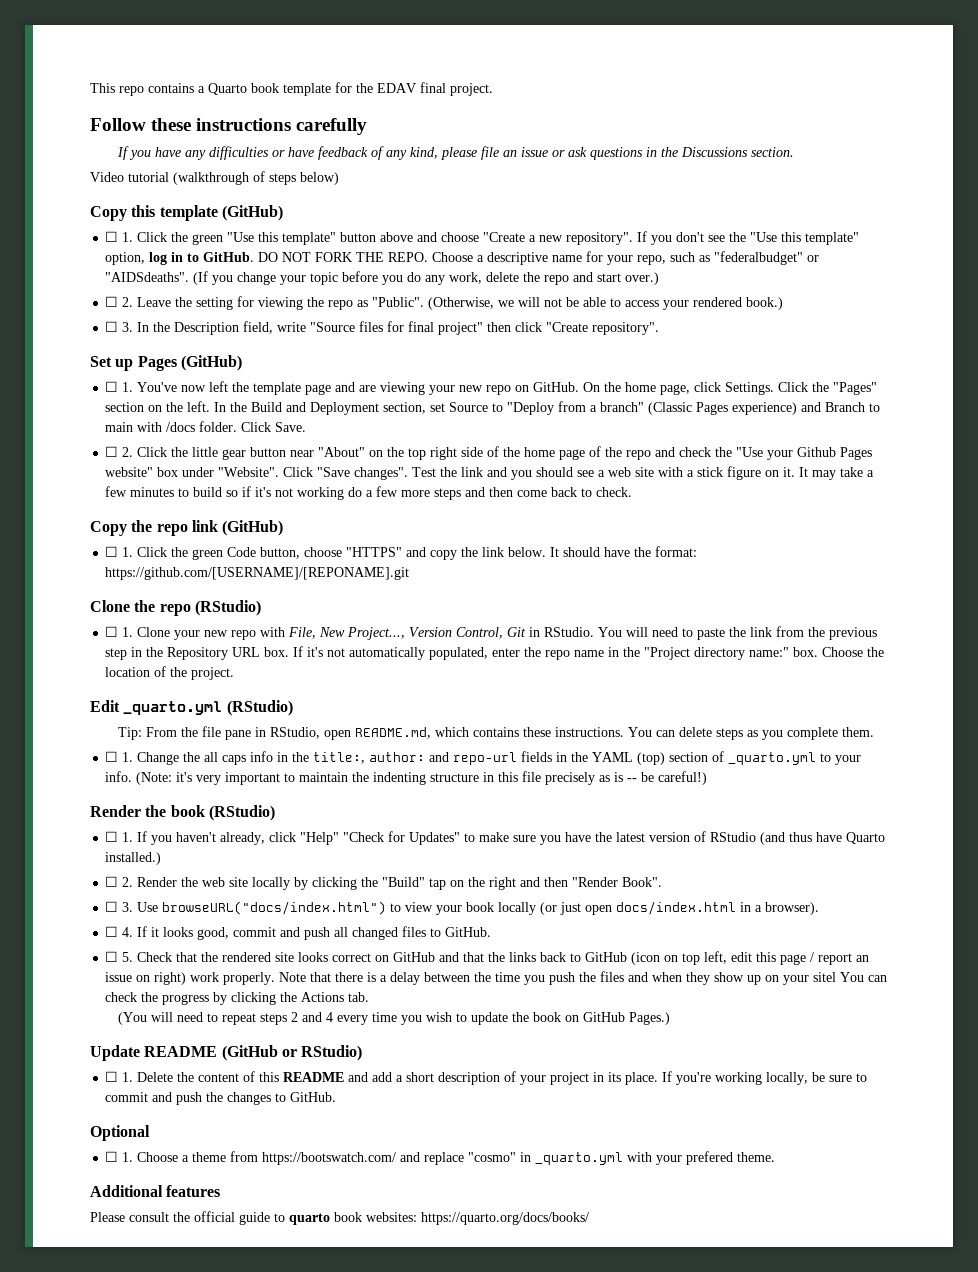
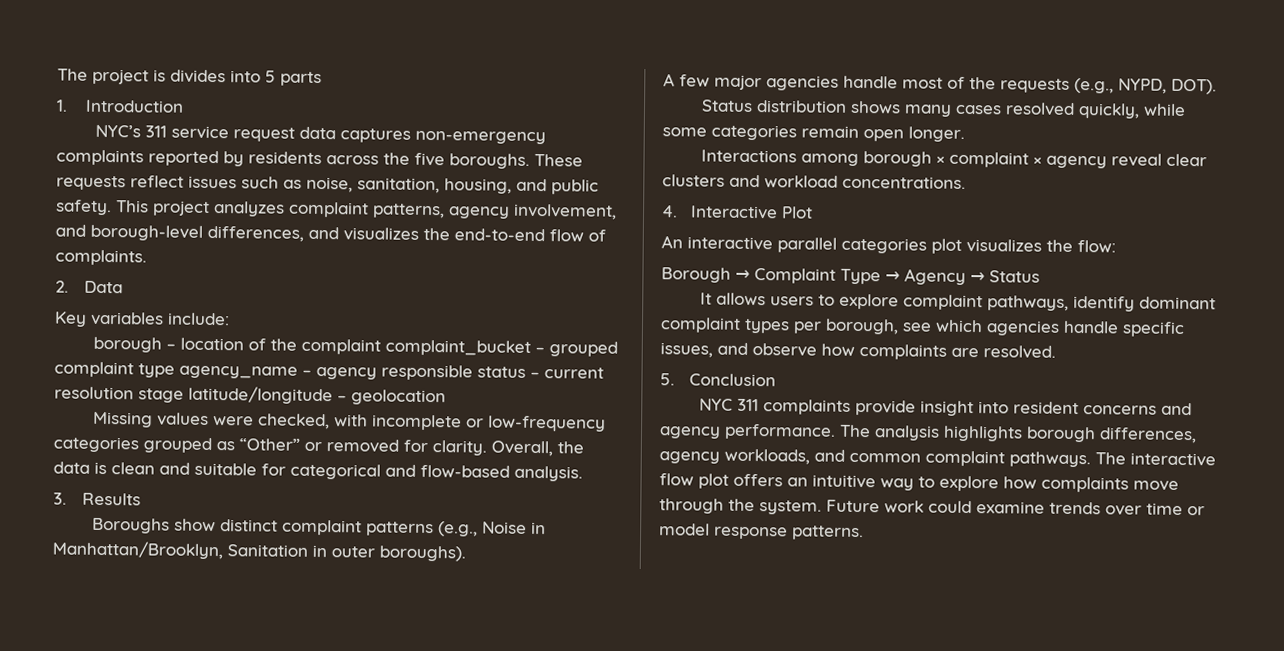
[90,82,493,96] [90,118,368,135] [117,146,795,160] [90,171,339,185] [90,205,283,221] [105,231,860,245] [105,251,820,265] [105,271,660,285] [105,296,784,310] [105,321,660,335] [90,355,242,371] [105,381,878,395] [105,401,881,415] [105,421,307,432] [105,446,873,460] [105,466,875,480] [105,486,633,500] [90,520,284,536] [105,546,698,560] [105,567,410,580] [90,600,261,616] [105,626,878,640] [105,646,885,660] [105,666,235,680] [90,700,293,716] [118,726,875,740] [105,751,862,765] [105,771,708,785] [90,805,275,821] [105,831,886,845] [105,852,162,865] [105,876,663,890] [105,901,820,915] [105,926,492,940] [105,951,870,965] [105,971,888,985] [105,992,370,1005] [118,1012,671,1025] [90,1045,363,1061] [105,1071,868,1085] [105,1092,337,1105] [90,1125,150,1141] [105,1151,776,1165] [90,1185,221,1197] [90,1211,589,1225] This repo contains a Quarto book template for the EDAV final project. // Follow these instructions carefully // If you have any difficulties or have feedback of any kind, please file an issue or ask questions in the Discussions section. // Video tutorial (walkthrough of steps below) // Copy this template (GitHub) // ☐ 1. Click the green "Use this template" button above and choose "Create a new repository". If you don't see the "Use this template" option, log in to GitHub. DO NOT FORK THE REPO. Choose a descriptive name for your repo, such as "federalbudget" or "AIDSdeaths". (If you change your topic before you do any work, delete the repo and start over.) // ☐ 2. Leave the setting for viewing the repo as "Public". (Otherwise, we will not be able to access your rendered book.) // ☐ 3. In the Description field, write "Source files for final project" then click "Create repository". // Set up Pages (GitHub) // ☐ 1. You've now left the template page and are viewing your new repo on GitHub. On the home page, click Settings. Click the "Pages" section on the left. In the Build and Deployment section, set Source to "Deploy from a branch" (Classic Pages experience) and Branch to main with /docs folder. Click Save. // ☐ 2. Click the little gear button near "About" on the top right side of the home page of the repo and check the "Use your Github Pages website" box under "Website". Click "Save changes". Test the link and you should see a web site with a stick figure on it. It may take a few minutes to build so if it's not working do a few more steps and then come back to check. // Copy the repo link (GitHub) // ☐ 1. Click the green Code button, choose "HTTPS" and copy the link below. It should have the format: https://github.com/[USERNAME]/[REPONAME].git // Clone the repo (RStudio) // ☐ 1. Clone your new repo with File, New Project..., Version Control, Git in RStudio. You will need to paste the link from the previous step in the Repository URL box. If it's not automatically populated, enter the repo name in the "Project directory name:" box. Choose the location of the project. // Edit _quarto.yml (RStudio) // Tip: From the file pane in RStudio, open README.md, which contains these instructions. You can delete steps as you complete them. // ☐ 1. Change the all caps info in the title:, author: and repo-url fields in the YAML (top) section of _quarto.yml to your info. (Note: it's very important to maintain the indenting structure in this file precisely as is -- be careful!) // Render the book (RStudio) // ☐ 1. If you haven't already, click "Help" "Check for Updates" to make sure you have the latest version of RStudio (and thus have Quarto installed.) // ☐ 2. Render the web site locally by clicking the "Build" tap on the right and then "Render Book". // ☐ 3. Use browseURL("docs/index.html") to view your book locally (or just open docs/index.html in a browser). // ☐ 4. If it looks good, commit and push all changed files to GitHub. // ☐ 5. Check that the rendered site looks correct on GitHub and that the links back to GitHub (icon on top left, edit this page / report an issue on right) work properly. Note that there is a delay between the time you push the files and when they show up on your sitel You can check the progress by clicking the Actions tab. // (You will need to repeat steps 2 and 4 every time you wish to update the book on GitHub Pages.) // Update README (GitHub or RStudio) // ☐ 1. Delete the content of this README and add a short description of your project in its place. If you're working locally, be sure to commit and push the changes to GitHub. // Optional // ☐ 1. Choose a theme from https://bootswatch.com/ and replace "cosmo" in _quarto.yml with your prefered theme. // Additional features // Please consult the official guide to quarto book websites: https://quarto.org/docs/books/ -> [57,68,322,87] [56,99,184,113] [94,124,546,145] [56,149,583,169] [56,175,599,195] [56,199,617,220] [55,224,606,242] [55,249,147,266] [55,280,123,294] [54,311,230,327] [92,336,618,357] [54,361,604,381] [54,385,446,406] [92,411,606,432] [53,436,584,457] [53,461,583,482] [53,492,141,506] [91,517,546,537] [52,540,466,562] [663,73,1217,95] [700,99,1186,119] [662,124,965,142] [700,149,1207,169] [662,174,966,189] [662,205,813,220] [661,235,1116,254] [661,267,1040,285] [699,292,1216,312] [660,317,1185,338] [660,342,1056,360] [660,373,776,387] [698,398,1192,417] [659,423,1197,444] [659,448,1216,468] [659,473,1179,493] [659,498,1205,516] [659,523,864,541] The project is divides into 5 parts // 1. Introduction // NYC’s 311 service request data captures non-emergency complaints reported by residents across the five boroughs. These requests reflect issues such as noise, sanitation, housing, and public safety. This project analyzes complaint patterns, agency involvement, and borough-level differences, and visualizes the end-to-end flow of complaints. // 2. Data // Key variables include: // borough – location of the complaint complaint_bucket – grouped complaint type agency_name – agency responsible status – current resolution stage latitude/longitude – geolocation // Missing values were checked, with incomplete or low-frequency categories grouped as “Other” or removed for clarity. Overall, the data is clean and suitable for categorical and flow-based analysis. // 3. Results // Boroughs show distinct complaint patterns (e.g., Noise in Manhattan/Brooklyn, Sanitation in outer boroughs). // A few major agencies handle most of the requests (e.g., NYPD, DOT). // Status distribution shows many cases resolved quickly, while some categories remain open longer. // Interactions among borough × complaint × agency reveal clear clusters and workload concentrations. // 4. Interactive Plot // An interactive parallel categories plot visualizes the flow: // Borough → Complaint Type → Agency → Status // It allows users to explore complaint pathways, identify dominant complaint types per borough, see which agencies handle specific issues, and observe how complaints are resolved. // 5. Conclusion // NYC 311 complaints provide insight into resident concerns and agency performance. The analysis highlights borough differences, agency workloads, and common complaint pathways. The interactive flow plot offers an intuitive way to explore how complaints move through the system. Future work could examine trends over time or model response patterns.

